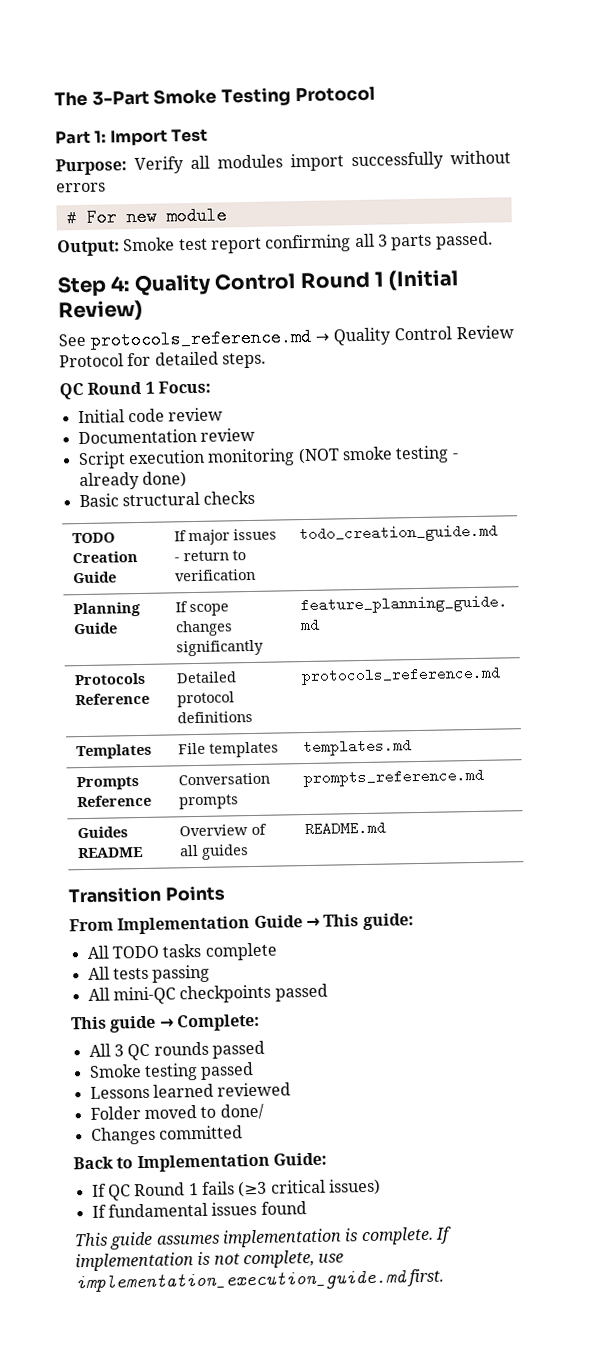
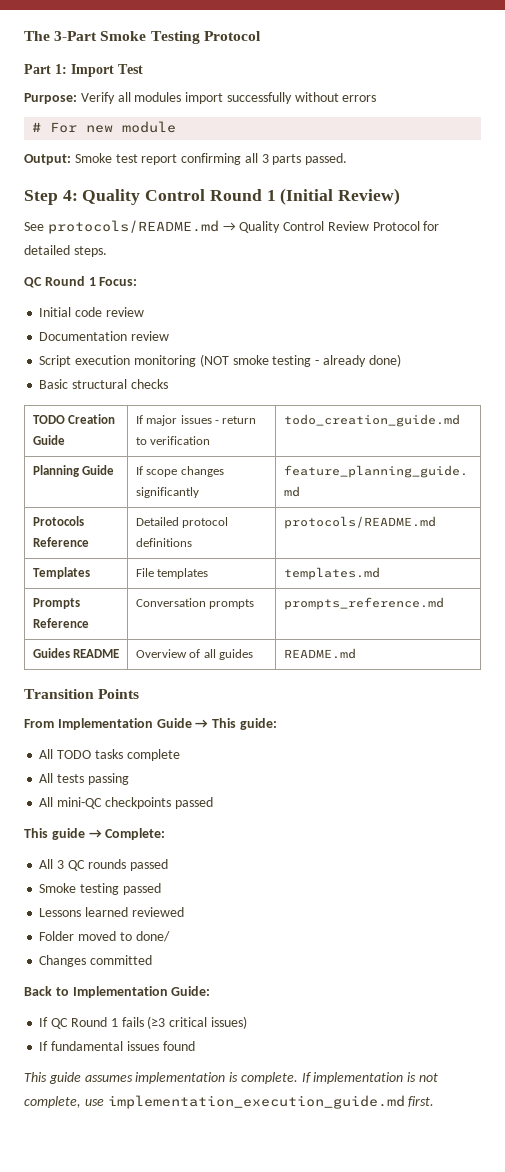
[90,327,312,350] protocols_reference.md -> [47,220,219,234] protocols/README.md
[301,665,502,686] protocols_reference.md -> [283,516,436,529] protocols/README.md

